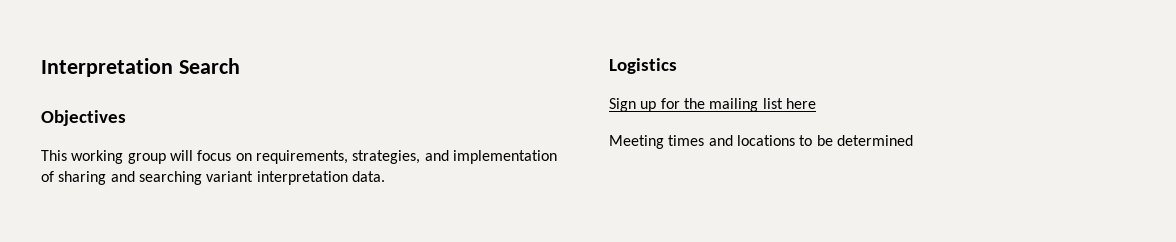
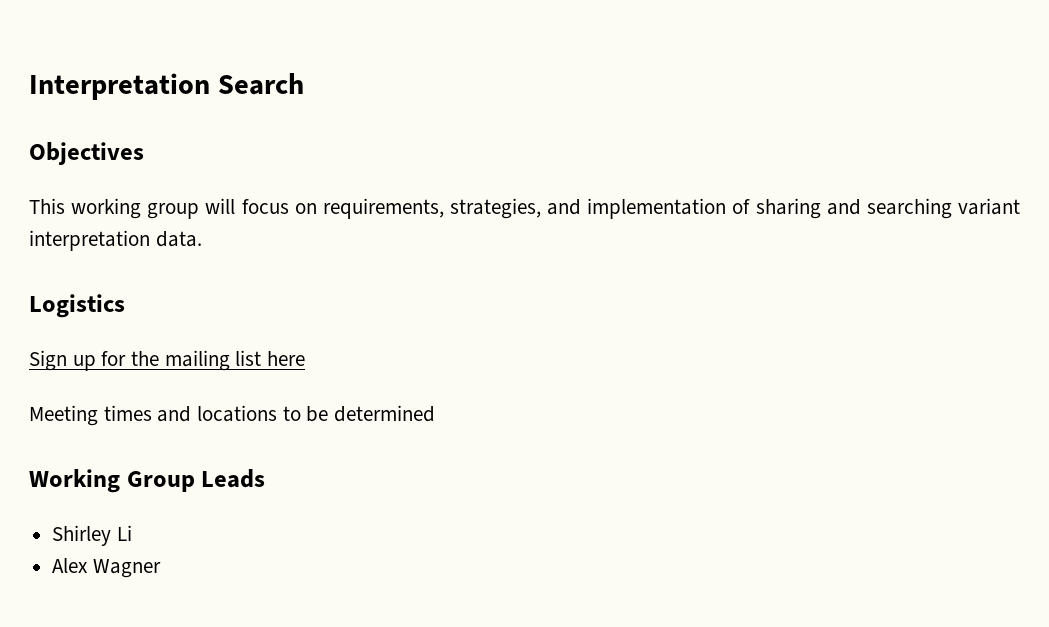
(913, 140) none -> [29,469,266,493] [52,525,132,546] [52,558,161,578] // Working Group Leads // Shirley Li // Alex Wagner

